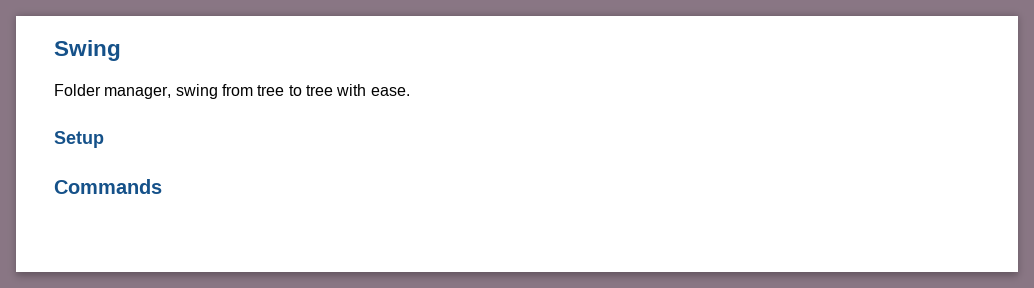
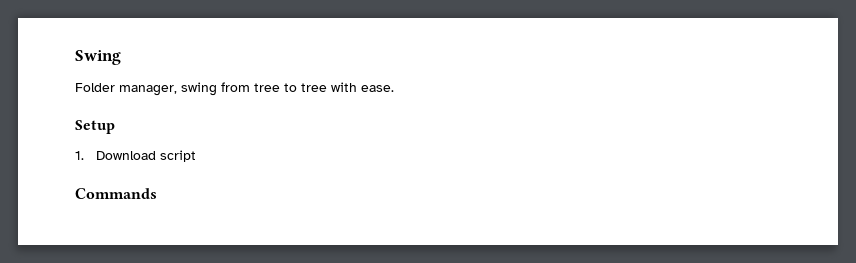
(104, 139) none -> [75,150,197,162] // 1. Download script

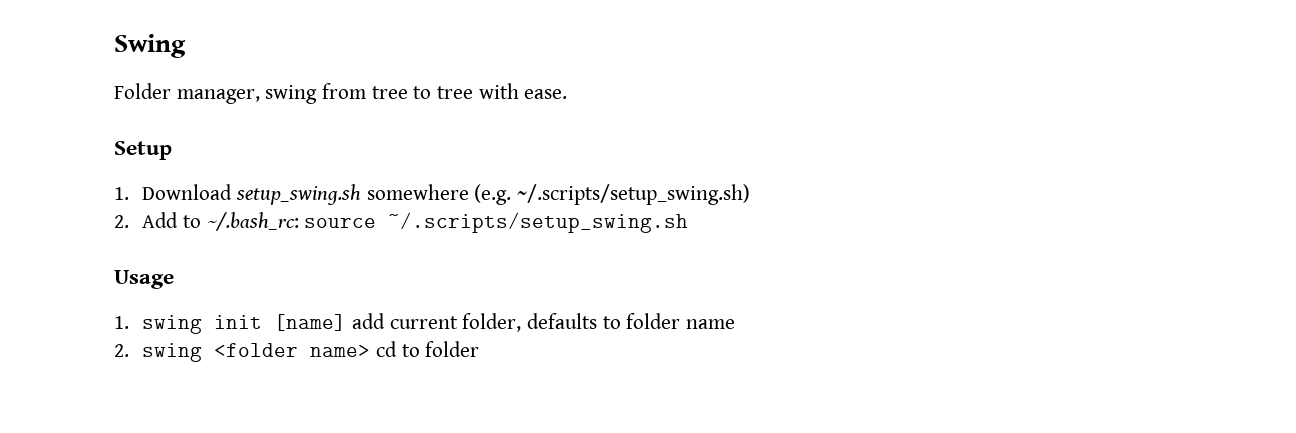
[160,150,197,162] [75,188,157,199] script // Commands -> [235,184,750,205] [114,212,689,233] [114,270,174,289] [114,313,735,334] [114,341,480,362] setup_swing.sh somewhere (e.g. ~/.scripts/setup_swing.sh) // 2. Add to ~/.bash_rc: source ~/.scripts/setup_swing.sh // Usage // 1. swing init [name] add current folder, defaults to folder name // 2. swing <folder name> cd to folder

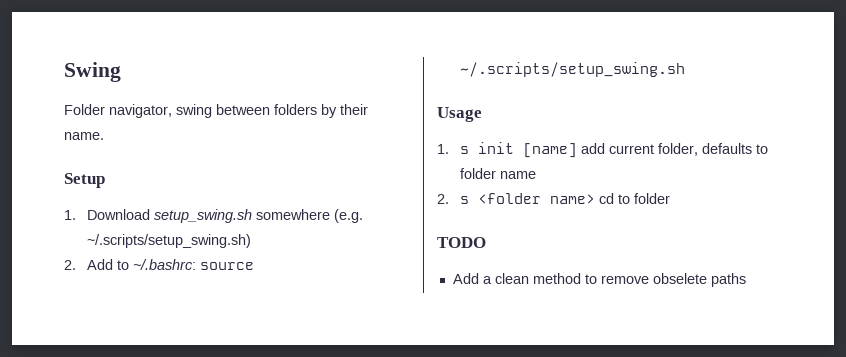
[176,83,568,104] manager, swing from tree to tree with ease. -> [109,104,368,118] [64,132,104,140] navigator, swing between folders by their name.
[206,212,299,231] ~/.bash_rc: -> [133,259,197,270] ~/.bashrc:
[142,315,203,334] swing -> [460,146,470,154] s
[142,343,203,362] swing -> [460,196,470,204] s
(480, 349) none -> [437,237,486,248] [452,273,746,287] // TODO // Add a clean method to remove obselete paths

